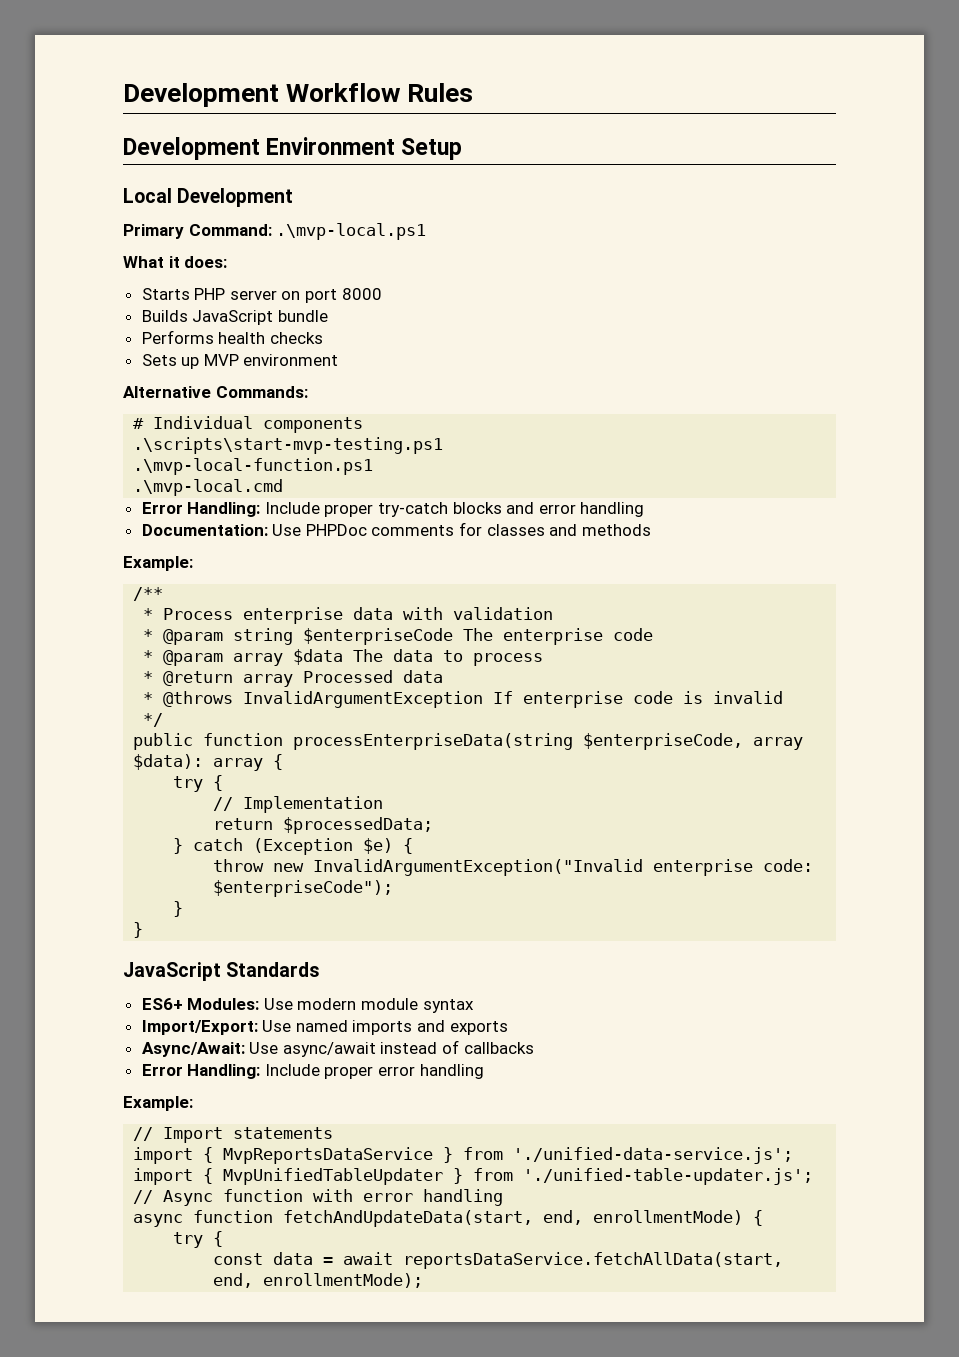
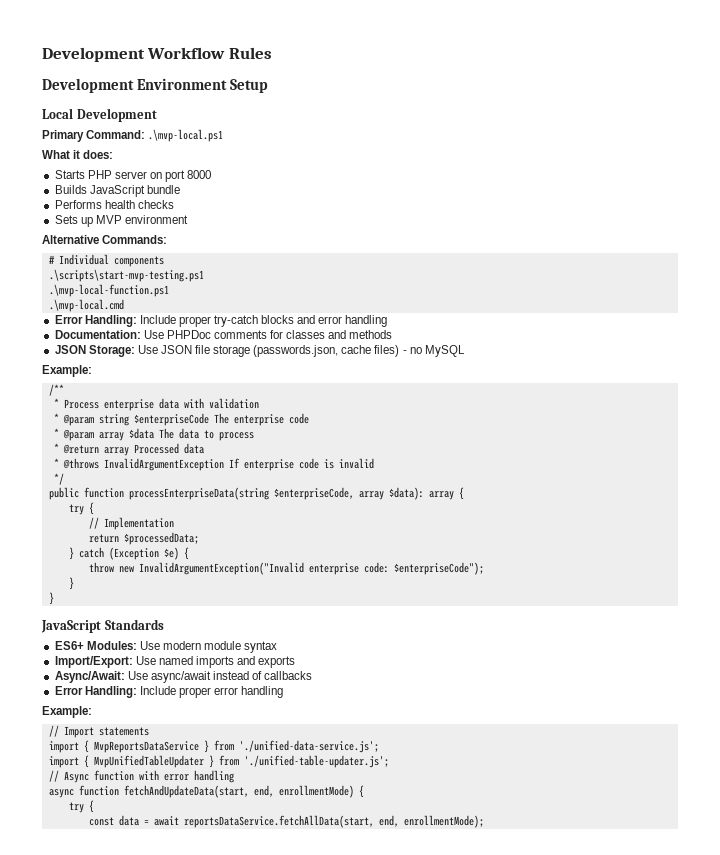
(651, 530) none -> [54,345,465,357] // JSON Storage: Use JSON file storage (passwords.json, cache files) - no MySQL

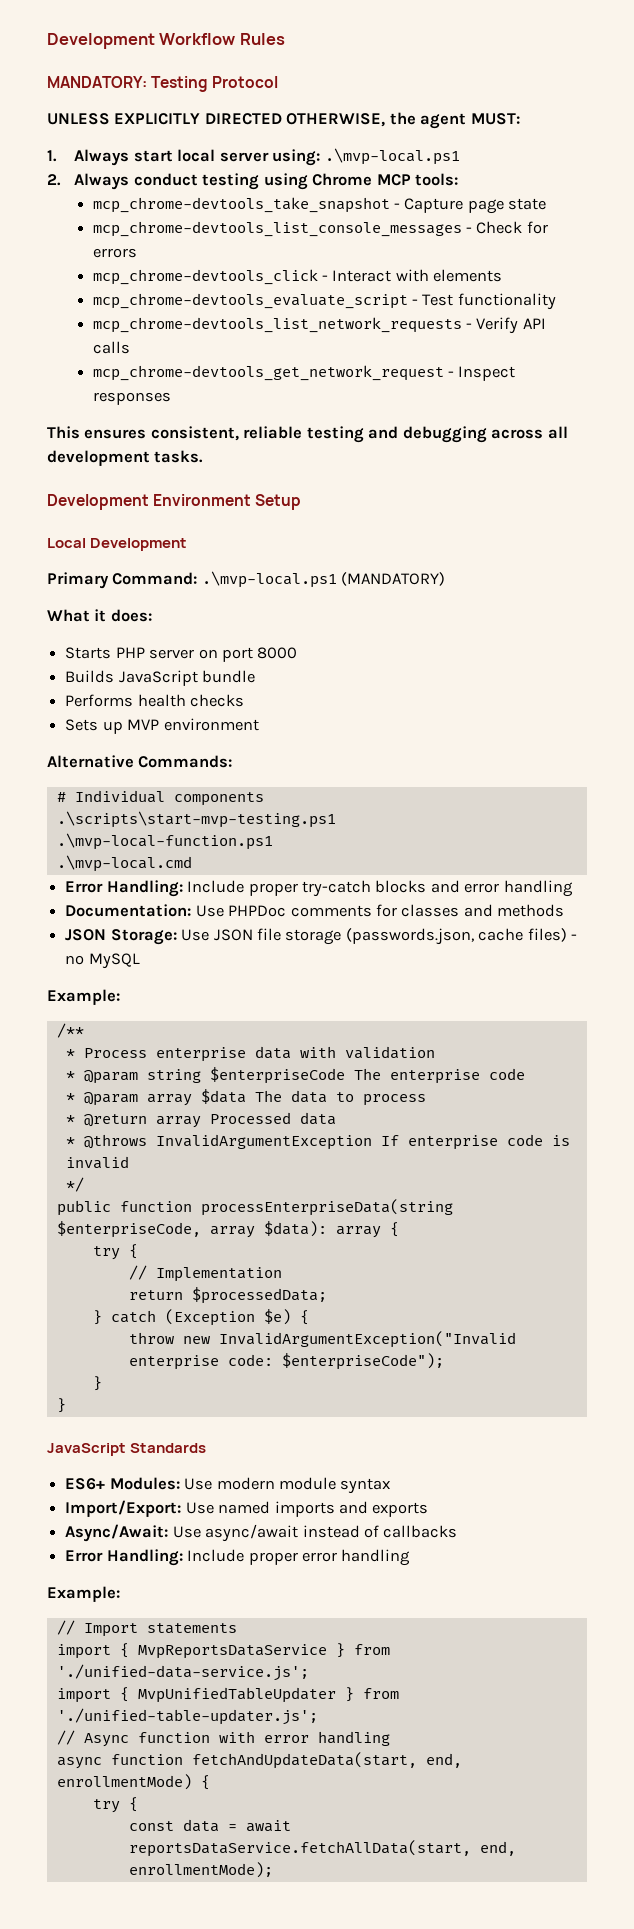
(272, 53) none -> [47,76,279,92] [47,112,520,129] [47,148,460,166] [47,173,459,190] [92,197,547,214] [92,221,548,237] [92,248,137,258] [92,269,503,285] [92,293,556,310] [92,317,546,334] [92,341,130,354] [92,365,516,381] [92,392,171,405] [47,426,568,443] [47,450,204,466] // MANDATORY: Testing Protocol // UNLESS EXPLICITLY DIRECTED OTHERWISE, the agent MUST: // 1. Always start local server using: .\mvp-local.ps1 // 2. Always conduct testing using Chrome MCP tools: // mcp_chrome-devtools_take_snapshot - Capture page state // mcp_chrome-devtools_list_console_messages - Check for errors // mcp_chrome-devtools_click - Interact with elements // mcp_chrome-devtools_evaluate_script - Test functionality // mcp_chrome-devtools_list_network_requests - Verify API calls // mcp_chrome-devtools_get_network_request - Inspect responses // This ensures consistent, reliable testing and debugging across all development tasks.
(224, 135) none -> [341,572,446,586] (MANDATORY)

